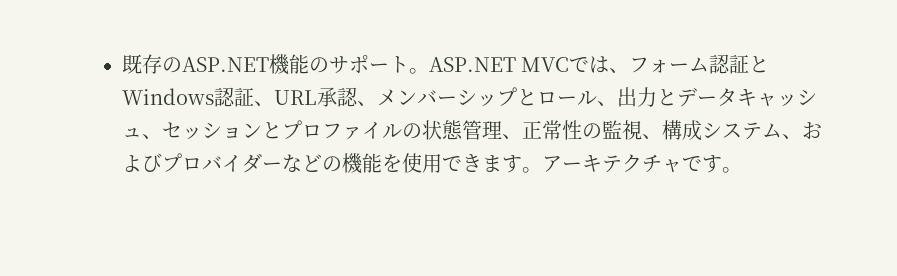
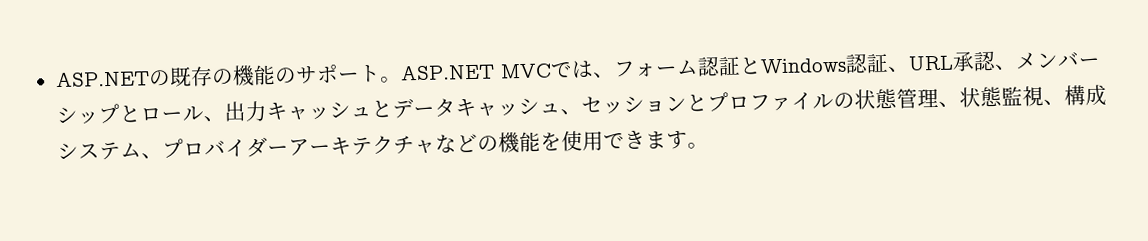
[122,54,269,74] 既存のASP.NET -> [54,66,234,88] ASP.NETの既存の
(657, 97) none -> [265,102,372,121] キャッシュ
[522,120,602,140] 正常性の -> [958,86,1002,108] 状態
[802,122,822,139] [122,153,162,172] および -> (163, 156) none
(282, 166) none -> [287,135,436,156] アーキテクチャ
[542,154,742,173] アーキテクチャです。 -> (709, 145) none

